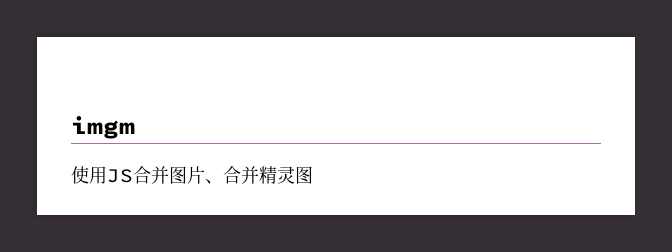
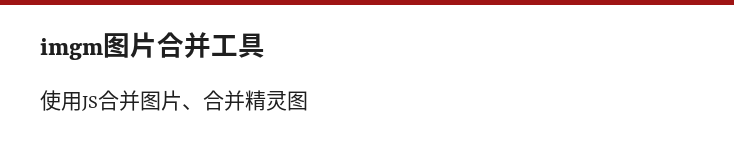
(135, 127) none -> [103,32,265,58] 图片合并工具

